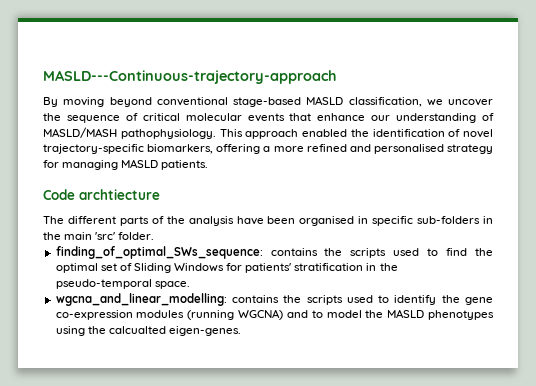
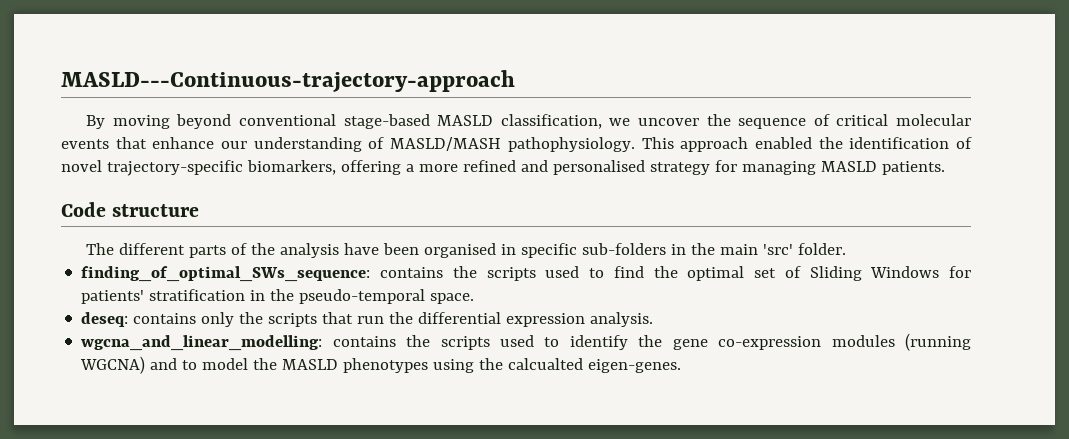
[79,189,160,200] archtiecture -> [112,204,200,217] structure
(190, 285) none -> [81,312,654,327] // deseq: contains only the scripts that run the differential expression analysis.

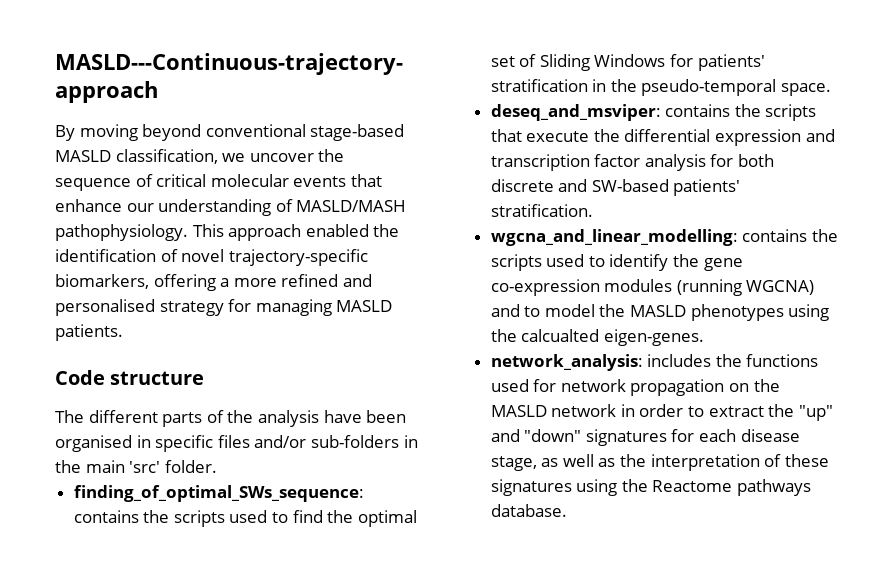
(578, 250) none -> [217,435,307,448] files and/or
[81,312,235,327] deseq: contains only -> [490,104,731,121] deseq_and_msviper: contains
[357,316,385,324] run -> [526,131,590,142] execute
[590,312,654,327] analysis. -> [805,129,835,142] [490,154,775,171] [490,179,741,196] [490,204,593,217] and transcription factor analysis for both discrete and SW-based patients' stratification.
(682, 366) none -> [490,354,819,371] [490,379,780,396] [490,404,833,421] [490,429,800,446] [490,454,829,471] [490,479,812,496] [490,504,567,517] // network_analysis: includes the functions used for network propagation on the MASLD network in order to extract the "up" and "down" signatures for each disease stage, as well as the interpretation of these signatures using the Reactome pathways database.

